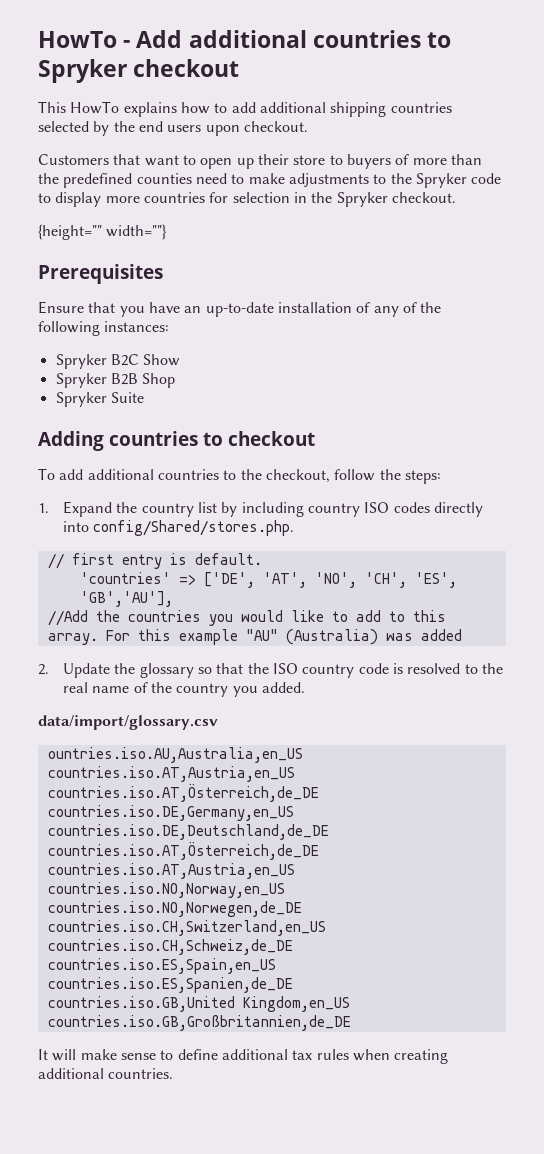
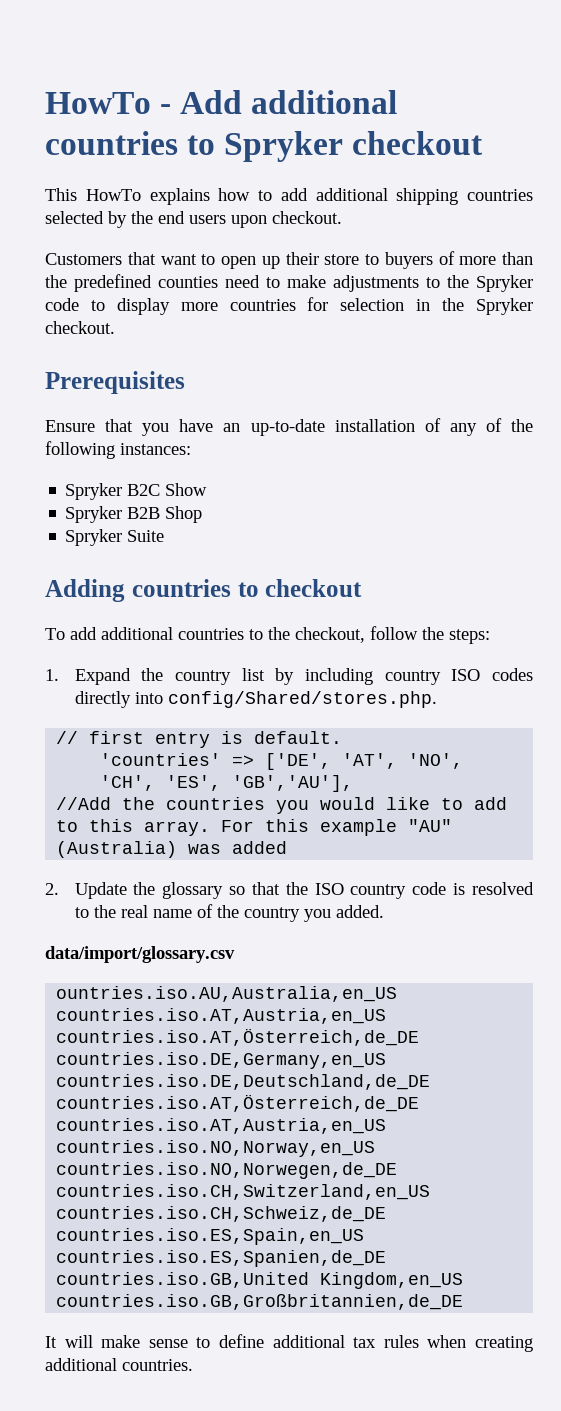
[38,224,168,240] // {height="" width=""} -> (115, 327) none

